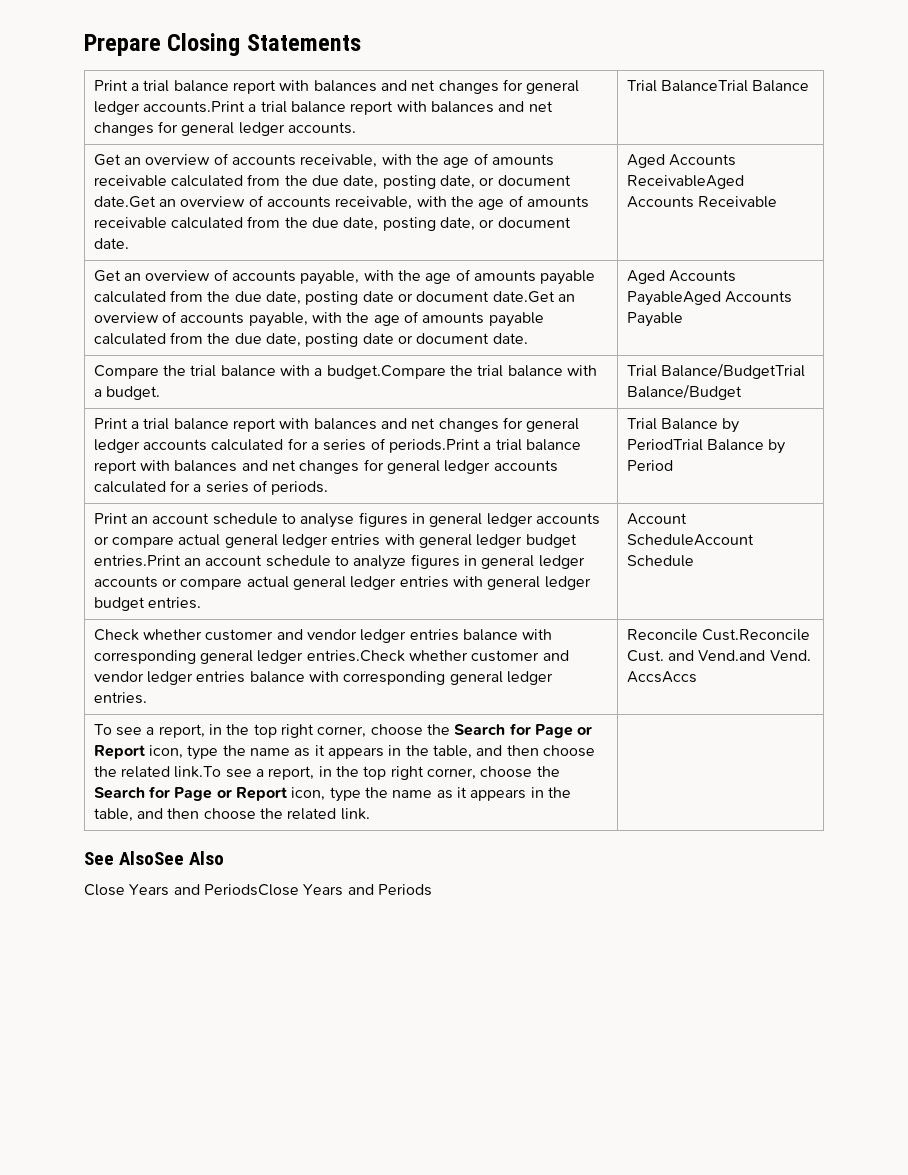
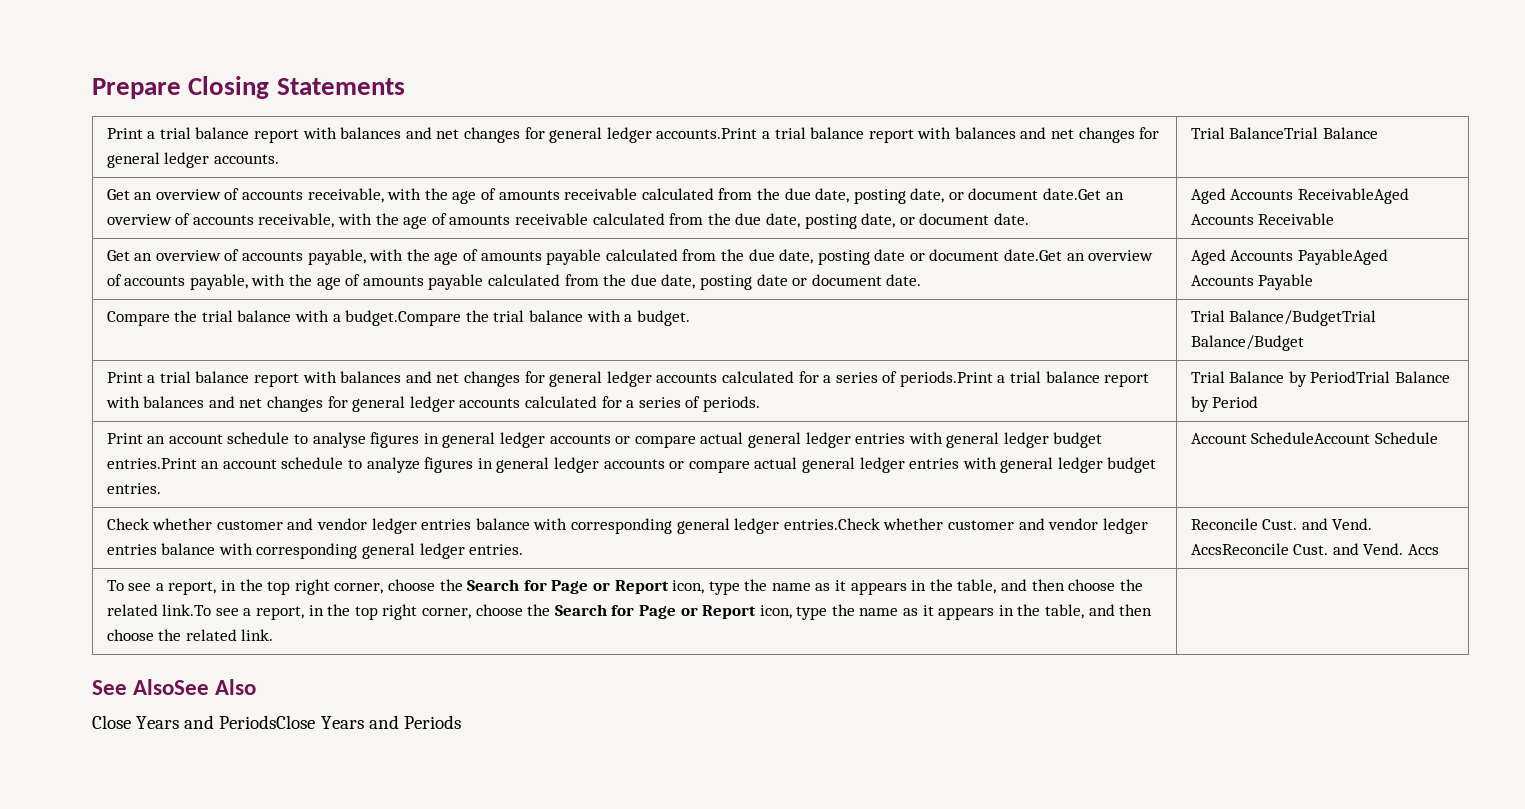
[702,629,811,641] [626,650,811,662] [626,671,697,683] Cust.Reconcile Cust. and Vend.and Vend. AccsAccs -> [1262,518,1373,530] [1190,543,1440,555] Cust. and Vend. AccsReconcile Cust. and Vend. Accs

